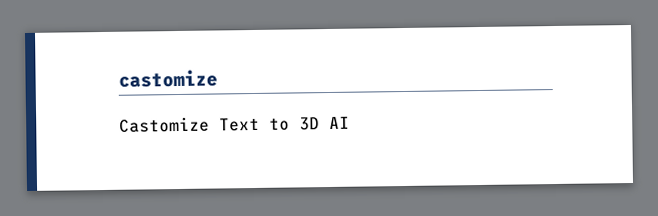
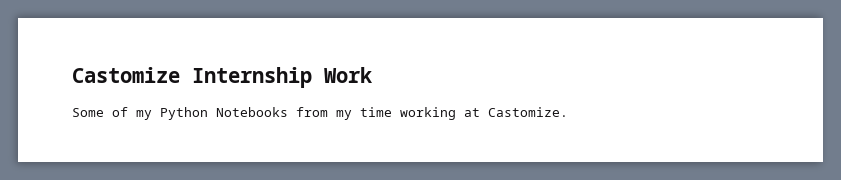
[118,69,218,88] [119,116,350,133] castomize // Castomize Text to 3D AI -> [72,67,372,88] [72,107,568,120] Castomize Internship Work // Some of my Python Notebooks from my time working at Castomize.

